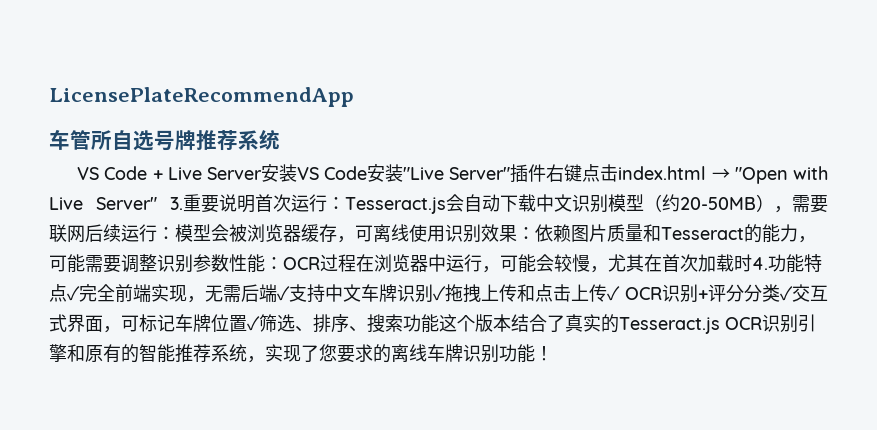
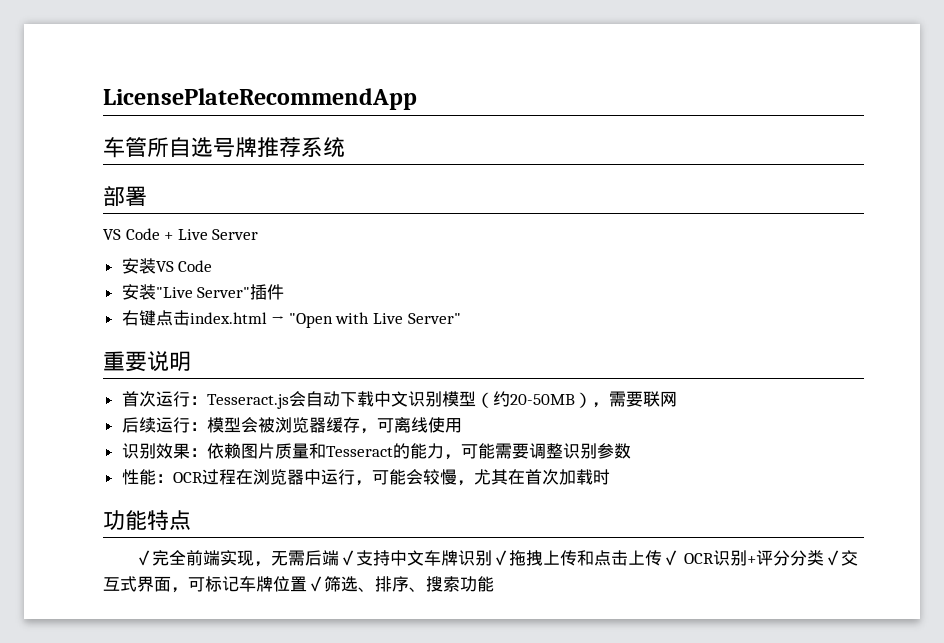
(280, 139) none -> [103,186,147,206] // 部署
(262, 173) none -> (259, 234) //
(368, 173) none -> (213, 266) //
(547, 173) none -> (285, 292) //
[170,197,183,210] 3. -> (461, 318) //
(255, 204) none -> (191, 361) //
(85, 234) none -> (677, 399) //
(445, 233) none -> (462, 425) //
(229, 263) none -> (631, 451) //
[752,257,768,270] 4. -> (610, 477) //
(67, 293) none -> (191, 520) //
[439,314,816,334] [49,344,553,363] 这个版本结合了真实的Tesseract.js OCR识别引擎和原有的智能推荐系统，实现了您要求的离线车牌识别功能！ -> (494, 584) none

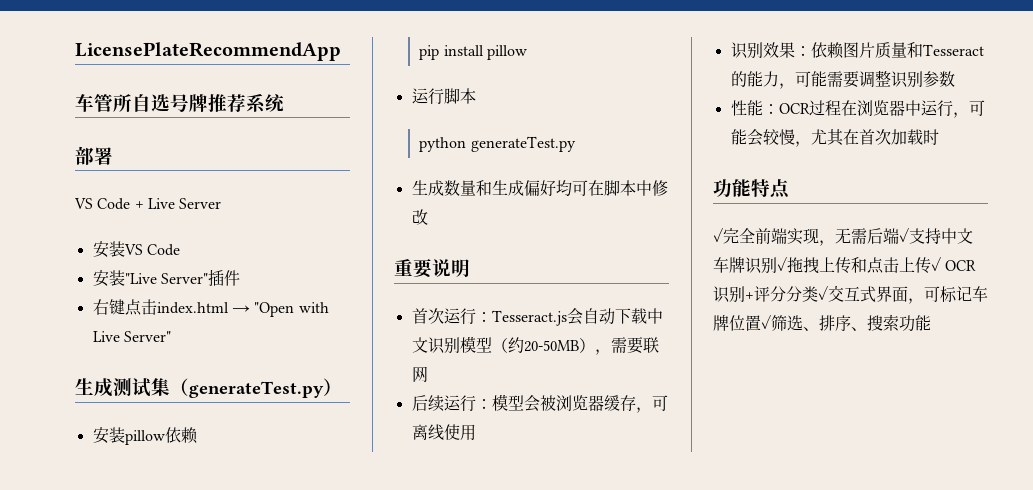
(461, 318) none -> [75,378,342,398] [92,427,198,445] [419,45,527,60] [411,88,476,105] [419,136,576,152] [411,180,668,197] [411,209,428,225] // 生成测试集（generateTest.py） // 安装pillow依赖 // pip install pillow // 运行脚本 // python generateTest.py // 生成数量和生成偏好均可在脚本中修改

